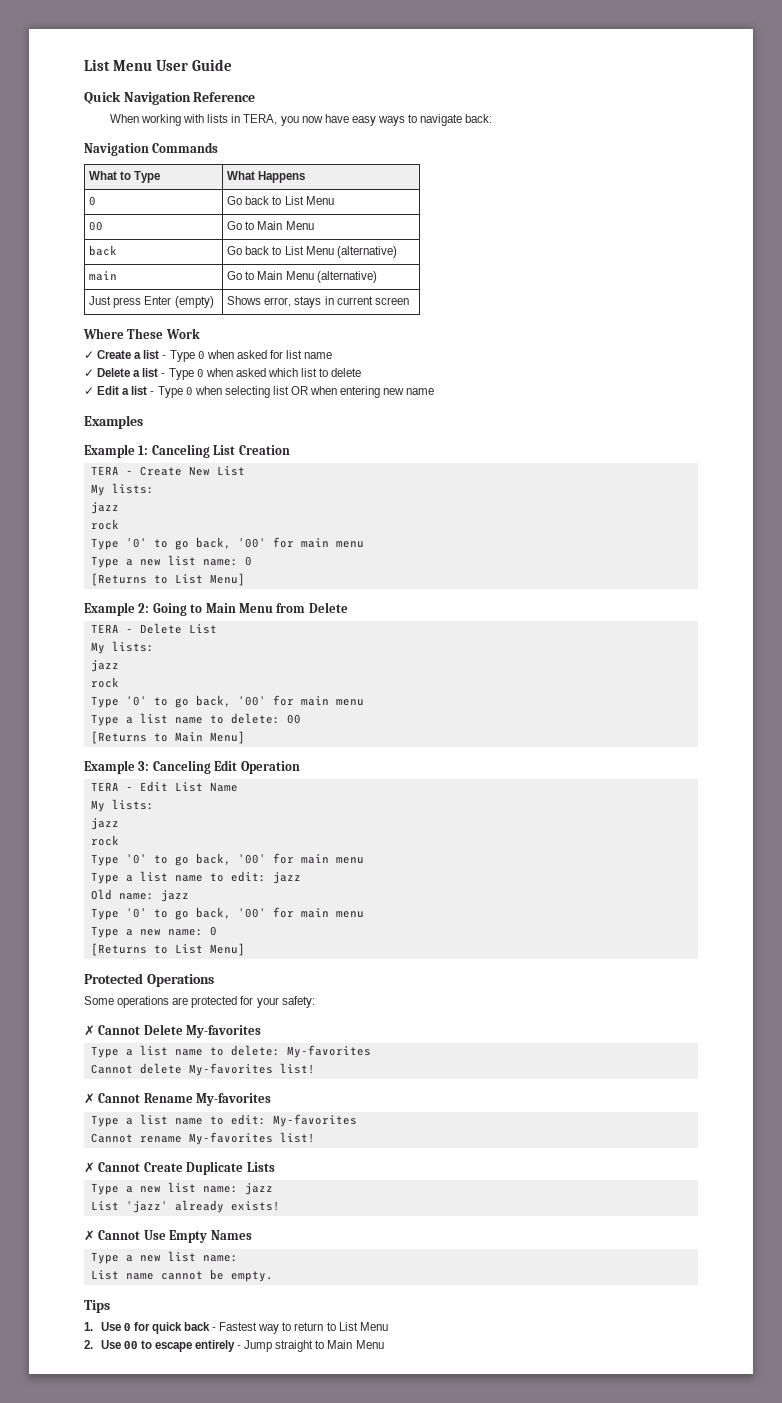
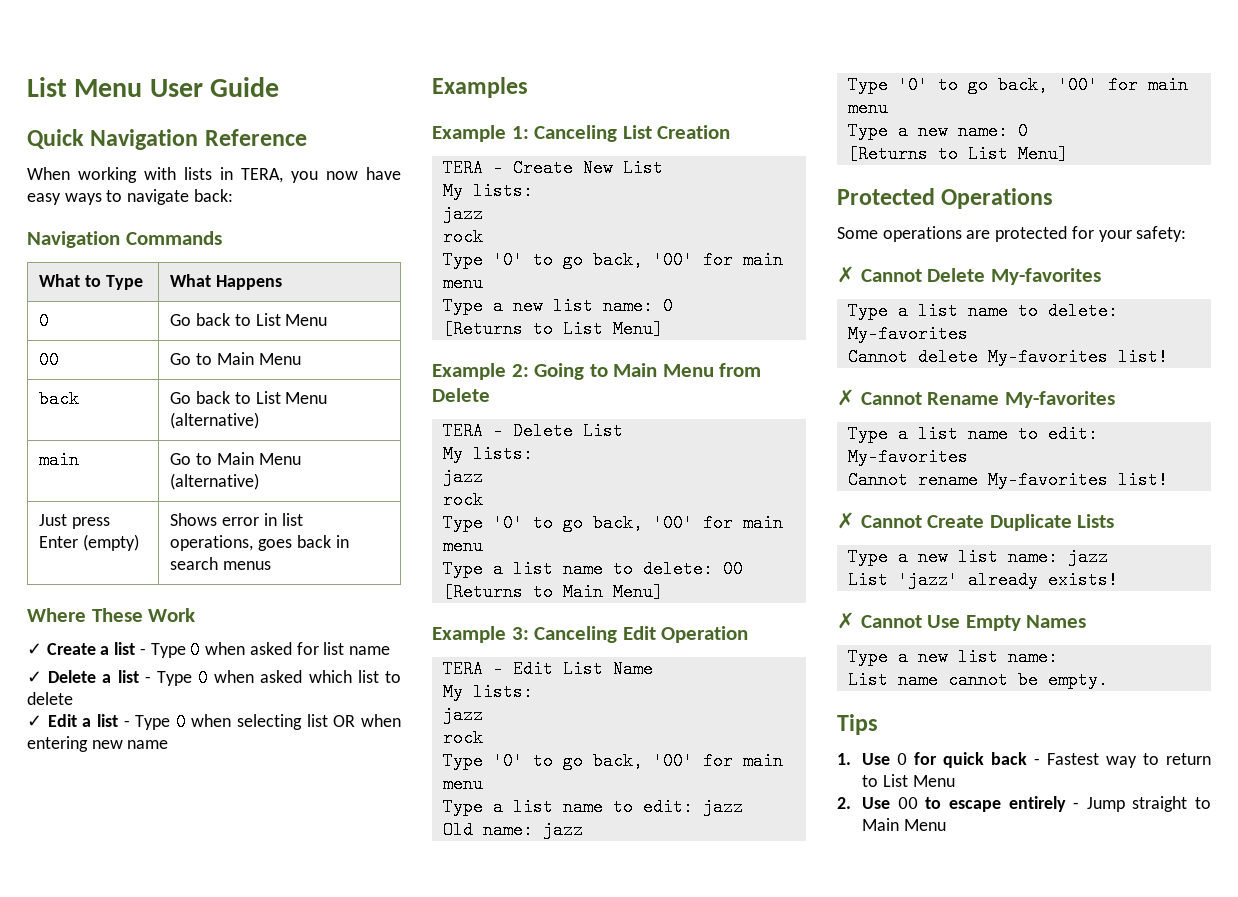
[264,296,409,308] error, stays in current screen -> [222,513,303,526] [170,535,349,551] [170,557,272,570] error in list operations, goes back in search menus

